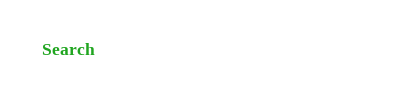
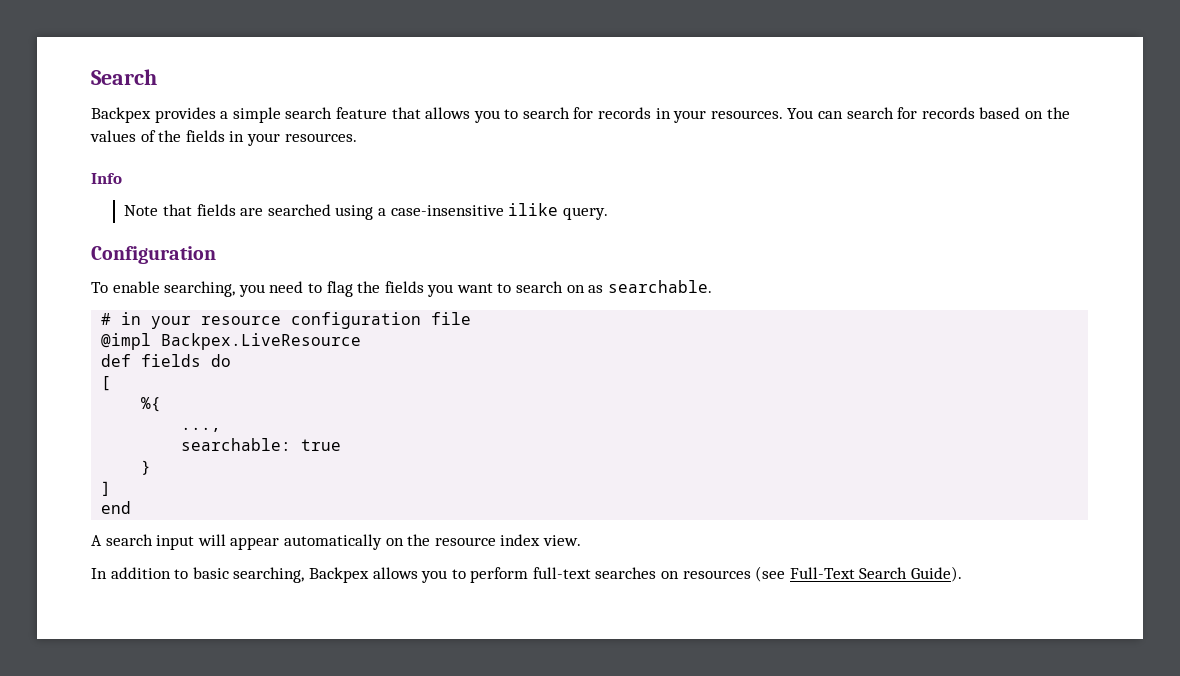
[42,43,95,55] Search -> [91,69,157,85] [91,107,1070,123] [90,130,357,146] [91,173,122,184] [124,203,608,220] [91,246,216,264] [91,280,712,297] [101,312,472,329] [101,333,362,350] [101,354,232,367] [101,376,112,391] [141,397,162,412] [181,427,222,432] [181,438,342,451] [141,460,152,475] [101,481,112,496] [101,501,132,514] [91,534,581,550] [91,566,963,583] Search // Backpex provides a simple search feature that allows you to search for records in your resources. You can search for records based on the values of the fields in your resources. // Info // Note that fields are searched using a case-insensitive ilike query. // Configuration // To enable searching, you need to flag the fields you want to search on as searchable. // # in your resource configuration file // @impl Backpex.LiveResource // def fields do // [ // %{ // ..., // searchable: true // } // ] // end // A search input will appear automatically on the resource index view. // In addition to basic searching, Backpex allows you to perform full-text searches on resources (see Full-Text Search Guide).

